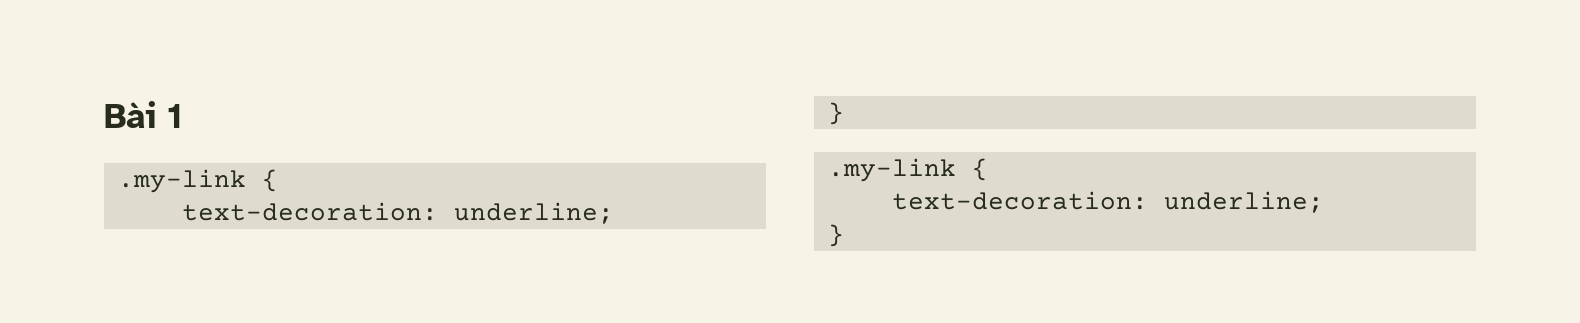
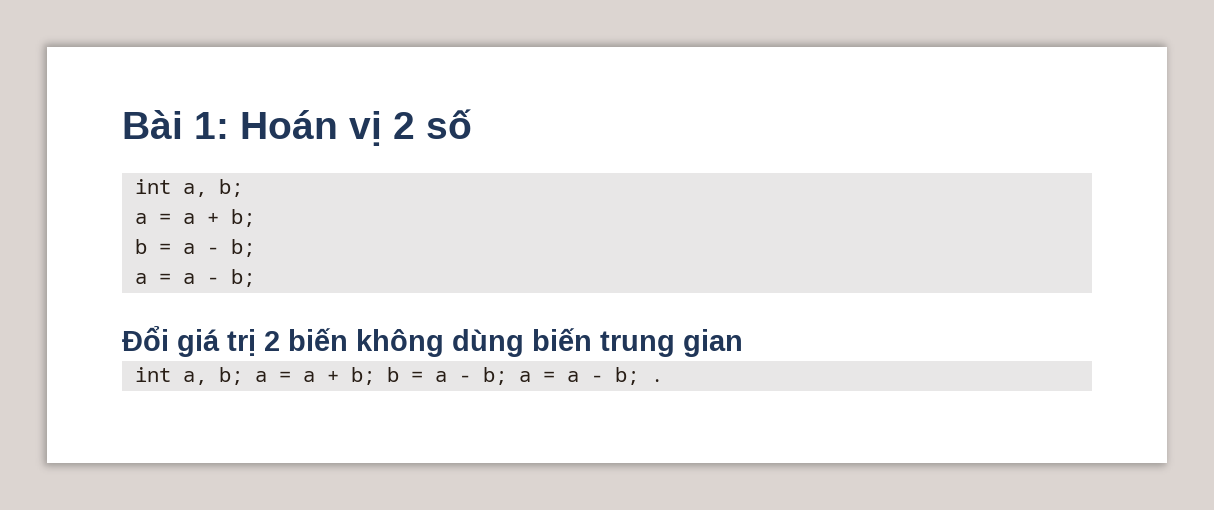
[167,104,183,128] [117,169,278,193] [181,202,614,224] [827,102,844,125] [827,158,988,182] [891,191,1324,213] [827,224,844,247] 1 // .my-link { // text-decoration: underline; // } // .my-link { // text-decoration: underline; // } -> [194,109,472,146] [134,179,243,197] [134,209,255,227] [134,239,255,257] [134,269,255,287] [122,326,743,357] [134,367,663,385] 1: Hoán vị 2 số // int a, b; // a = a + b; // b = a - b; // a = a - b; // Đổi giá trị 2 biến không dùng biến trung gian // int a, b; a = a + b; b = a - b; a = a - b; .

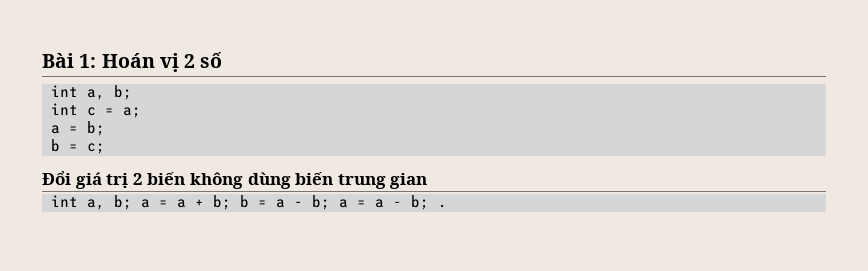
[134,213,219,224] // a = a + -> [50,103,141,118] [50,125,78,134] // int c = a; // a =
[182,239,255,257] [134,269,255,287] a - b; // a = a - b; -> [86,143,105,154] c;

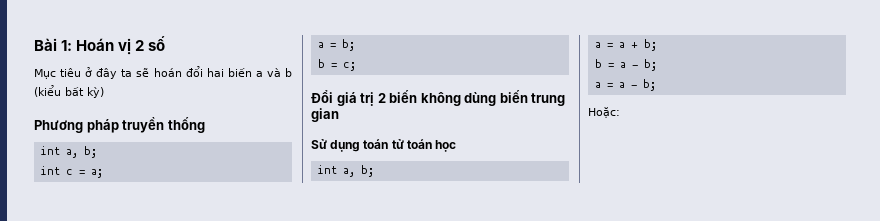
(223, 60) none -> [34,66,293,80] [34,85,104,98] [34,117,205,133] // Mục tiêu ở đây ta sẽ hoán đổi hai biến a và b (kiểu bất kỳ) // Phương pháp truyền thống
[50,195,132,210] // int a, b; -> [311,139,457,152] [317,165,374,177] // Sử dụng toán tử toán học // int a, b; //
(231, 202) none -> (657, 45) //
(330, 202) none -> (657, 65) //
[437,204,447,208] . -> [588,107,620,119] // Hoặc:

